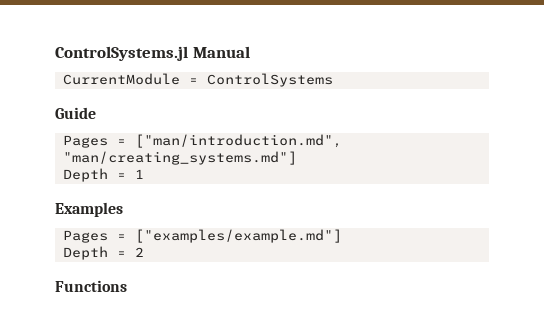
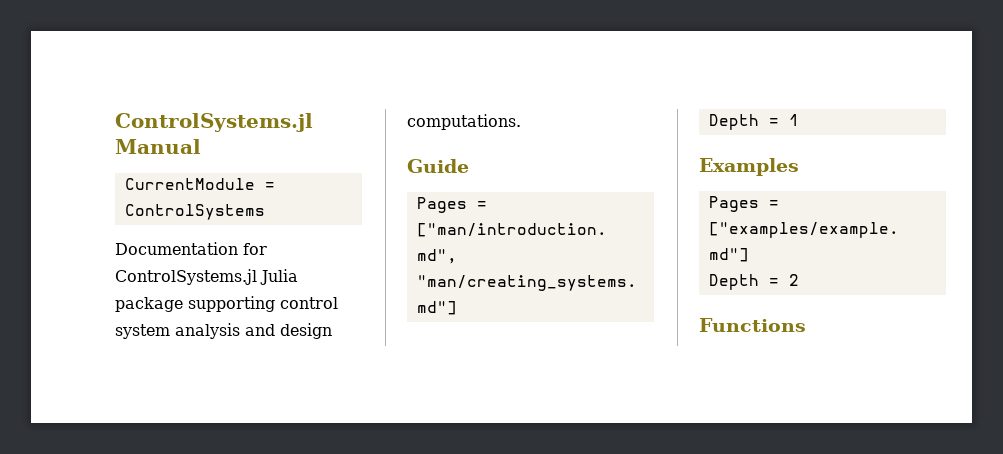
(334, 80) none -> [115,242,267,255] [115,269,298,285] [115,296,338,312] [115,323,332,339] [407,114,521,130] // Documentation for ControlSystems.jl Julia package supporting control system analysis and design computations.

